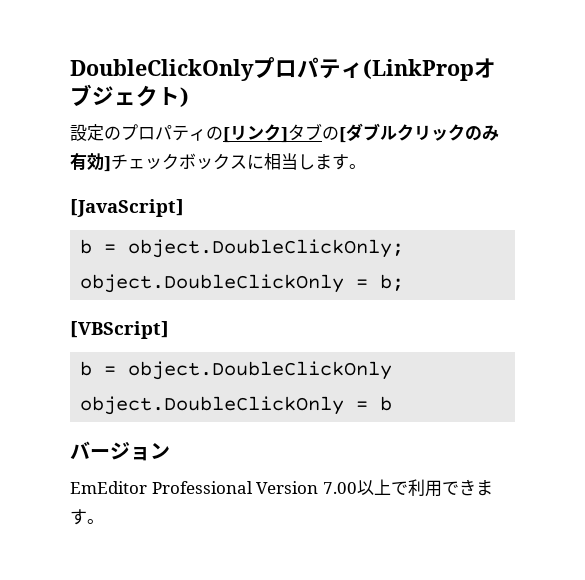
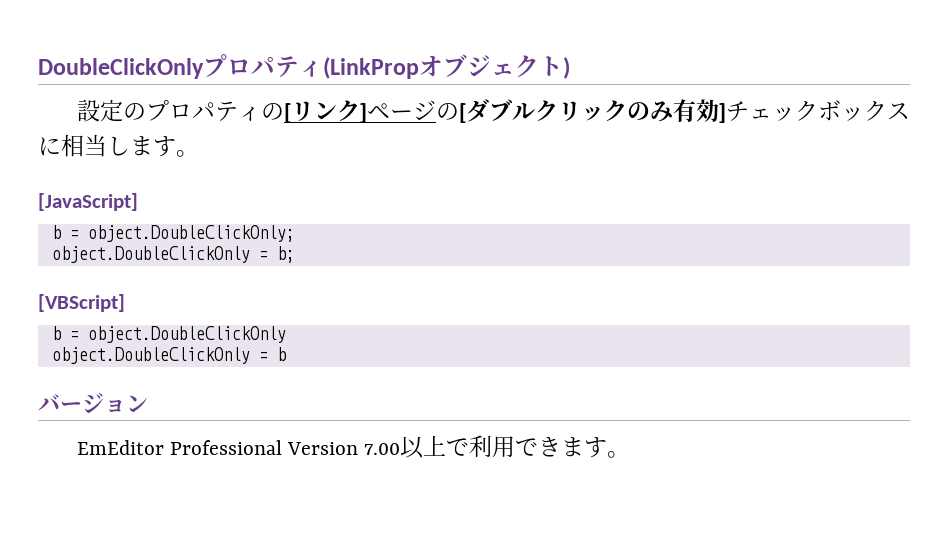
[288,123,322,141] タブ -> [366,100,436,120] ページ

